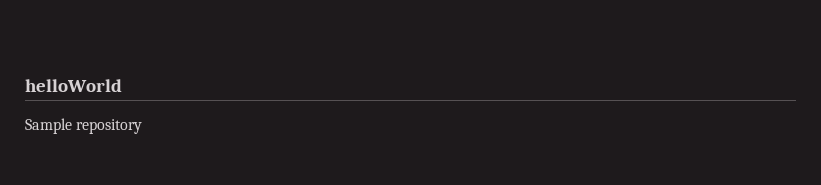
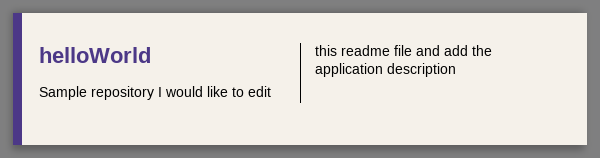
(143, 126) none -> [158,86,271,97] [315,45,492,56] [315,63,456,77] I would like to edit this readme file and add the application description

